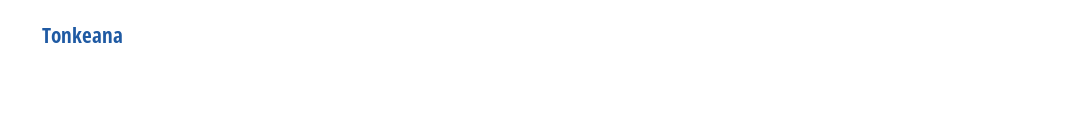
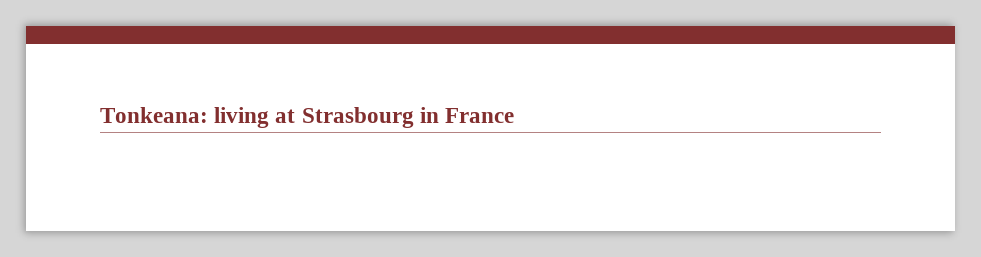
[42,27,123,43] Tonkeana -> [100,107,515,128] Tonkeana: living at Strasbourg in France

